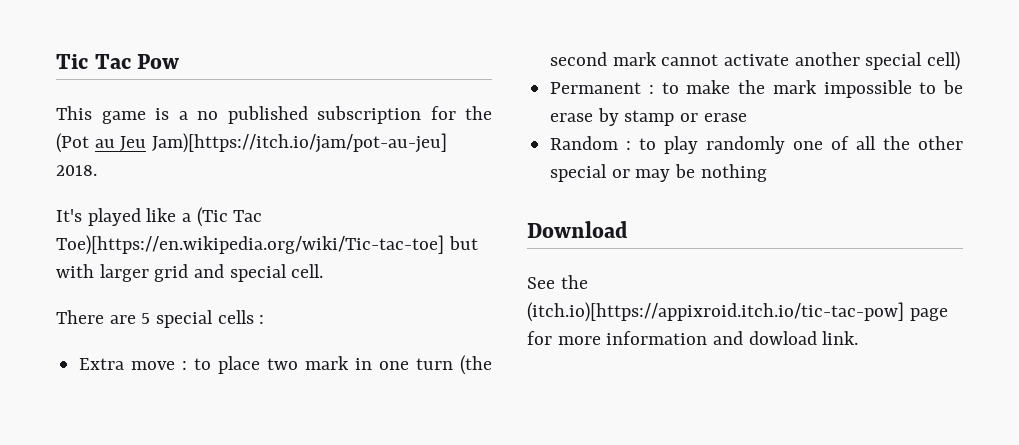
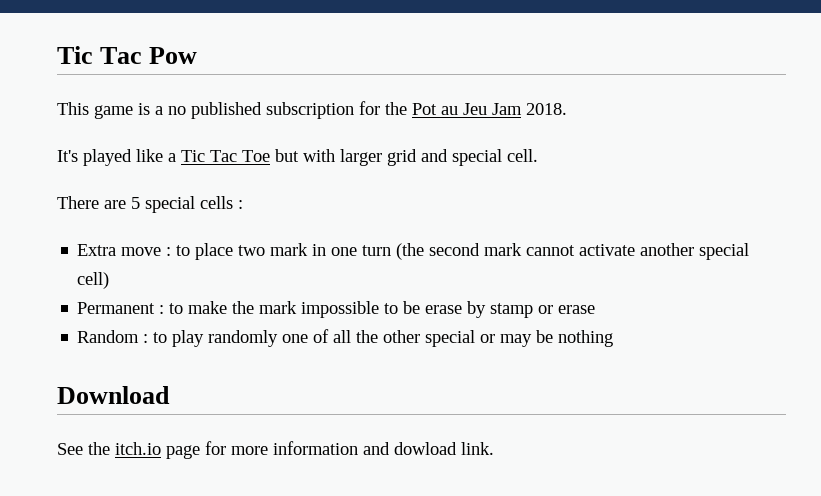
[56,133,89,153] (Pot -> [412,103,437,115] Pot
[152,133,448,153] Jam)[https://itch.io/jam/pot-au-jeu] -> [492,103,522,115] Jam
[196,207,263,227] [56,235,444,255] (Tic Tac Toe)[https://en.wikipedia.org/wiki/Tic-tac-toe] -> [181,150,270,162] Tic Tac Toe
[527,302,904,322] (itch.io)[https://appixroid.itch.io/tic-tac-pow] -> [115,442,161,455] itch.io

